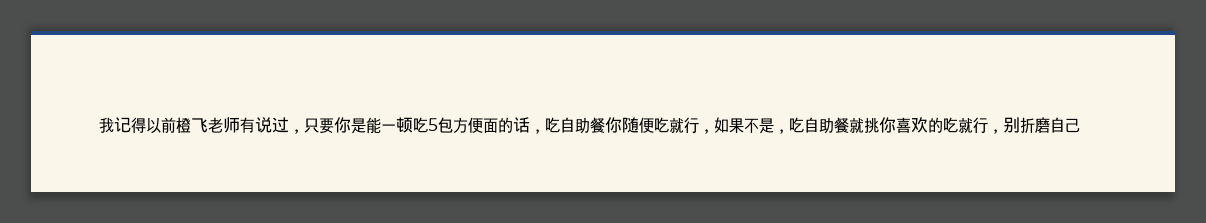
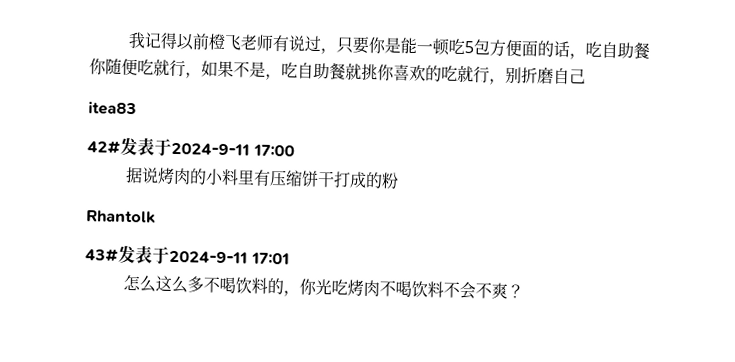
(1080, 125) none -> [88,101,137,116] [87,137,295,157] [124,166,399,190] [86,210,156,224] [85,245,290,265] [122,274,524,300] // itea83 // 42#发表于2024-9-11 17:00 // 据说烤肉的小料里有压缩饼干打成的粉 // Rhantolk // 43#发表于2024-9-11 17:01 // 怎么这么多不喝饮料的，你光吃烤肉不喝饮料不会不爽？

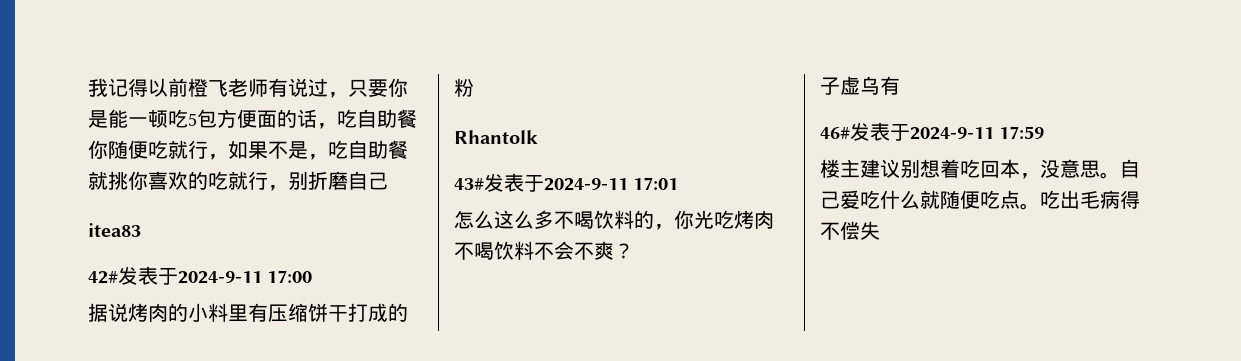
(524, 291) none -> [820,76,900,95] [820,122,1045,141] [820,159,1140,179] [820,190,1140,210] [820,221,880,240] // 子虚乌有 // 46#发表于2024-9-11 17:59 // 楼主建议别想着吃回本，没意思。自己爱吃什么就随便吃点。吃出毛病得不偿失

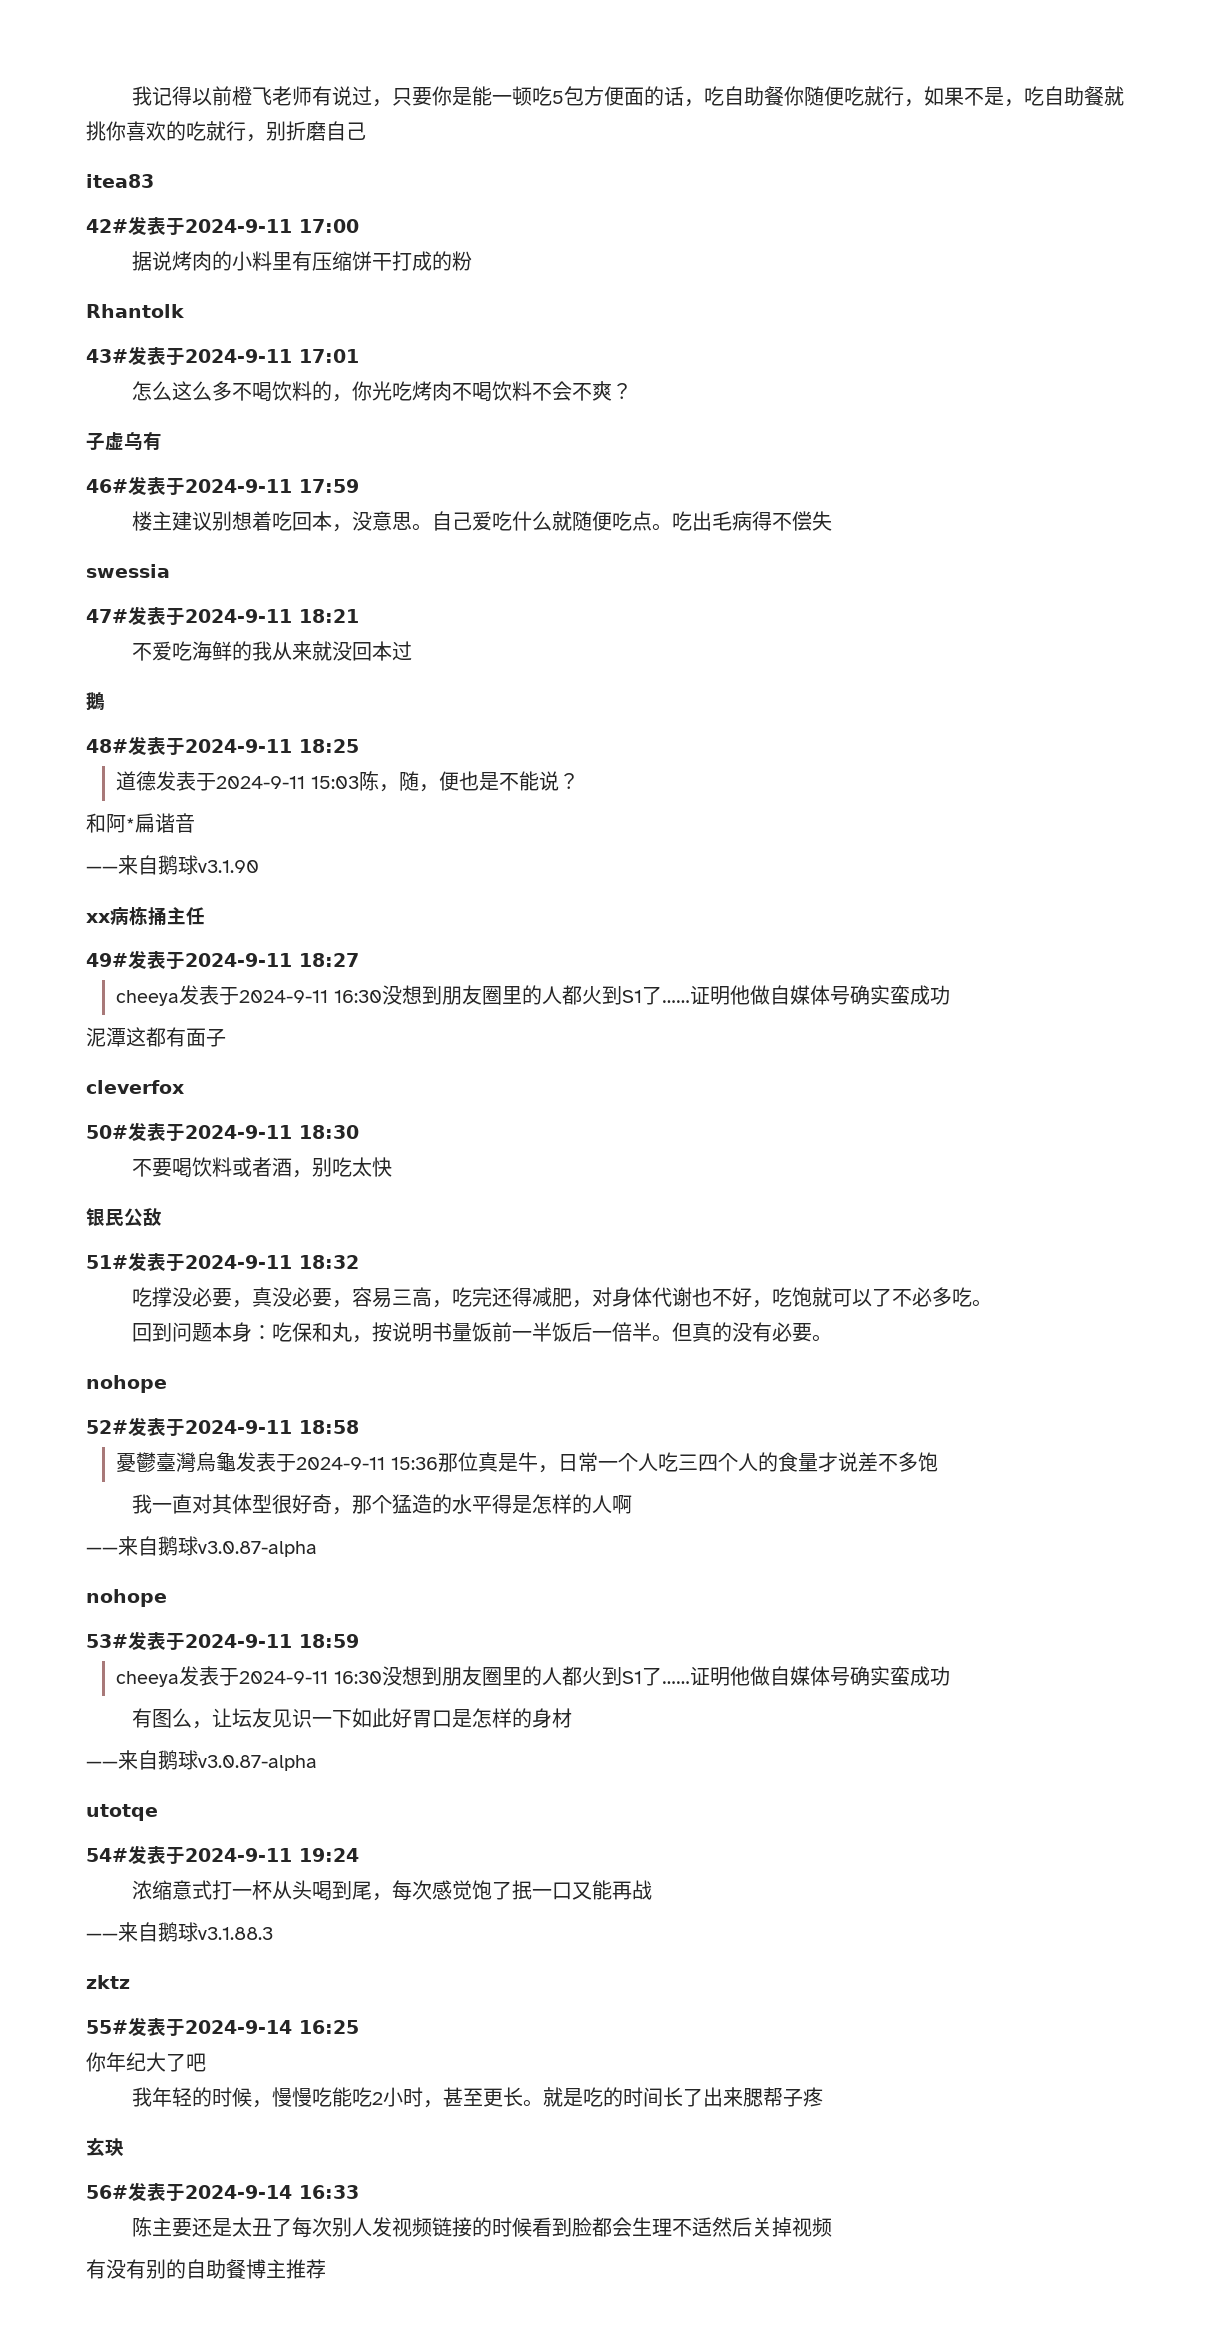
(880, 230) none -> [86,564,170,578] [86,606,359,625] [131,641,412,661] [86,692,105,711] [86,736,359,755] [116,771,580,792] [86,813,195,833] [86,855,259,875] [86,906,205,926] [86,950,359,969] [116,985,951,1006] [86,1027,226,1047] [86,1080,184,1094] [86,1122,359,1141] [131,1157,392,1178] [86,1208,162,1227] [86,1252,359,1271] [131,1287,992,1308] [131,1322,832,1343] [86,1375,167,1393] [86,1417,359,1436] [116,1452,939,1473] [131,1494,632,1515] [86,1536,317,1557] [86,1589,167,1607] [86,1631,359,1650] [116,1666,951,1687] [131,1708,572,1729] [86,1750,317,1771] [86,1804,158,1821] [86,1845,359,1864] [131,1880,652,1901] [86,1922,273,1942] [86,1975,130,1989] [86,2017,359,2036] [86,2052,206,2072] [131,2087,823,2108] [86,2138,124,2157] [86,2182,359,2201] [131,2217,832,2238] [86,2259,326,2279] // swessia // 47#发表于2024-9-11 18:21 // 不爱吃海鲜的我从来就没回本过 // 鵝 // 48#发表于2024-9-11 18:25 // 道德发表于2024-9-11 15:03陈，随，便也是不能说？ // 和阿*扁谐音 // ——来自鹅球v3.1.90 // xx病栋捅主任 // 49#发表于2024-9-11 18:27 // cheeya发表于2024-9-11 16:30没想到朋友圈里的人都火到S1了……证明他做自媒体号确实蛮成功 // 泥潭这都有面子 // cleverfox // 50#发表于2024-9-11 18:30 // 不要喝饮料或者酒，别吃太快 // 银民公敌 // 51#发表于2024-9-11 18:32 // 吃撑没必要，真没必要，容易三高，吃完还得减肥，对身体代谢也不好，吃饱就可以了不必多吃。 // 回到问题本身：吃保和丸，按说明书量饭前一半饭后一倍半。但真的没有必要。 // nohope // 52#发表于2024-9-11 18:58 // 憂鬱臺灣烏龜发表于2024-9-11 15:36那位真是牛，日常一个人吃三四个人的食量才说差不多饱 // 我一直对其体型很好奇，那个猛造的水平得是怎样的人啊 // ——来自鹅球v3.0.87-alpha // nohope // 53#发表于2024-9-11 18:59 // cheeya发表于2024-9-11 16:30没想到朋友圈里的人都火到S1了……证明他做自媒体号确实蛮成功 // 有图么，让坛友见识一下如此好胃口是怎样的身材 // ——来自鹅球v3.0.87-alpha // utotqe // 54#发表于2024-9-11 19:24 // 浓缩意式打一杯从头喝到尾，每次感觉饱了抿一口又能再战 // ——来自鹅球v3.1.88.3 // zktz // 55#发表于2024-9-14 16:25 // 你年纪大了吧 // 我年轻的时候，慢慢吃能吃2小时，甚至更长。就是吃的时间长了出来腮帮子疼 // 玄玦 // 56#发表于2024-9-14 16:33 // 陈主要还是太丑了每次别人发视频链接的时候看到脸都会生理不适然后关掉视频 // 有没有别的自助餐博主推荐

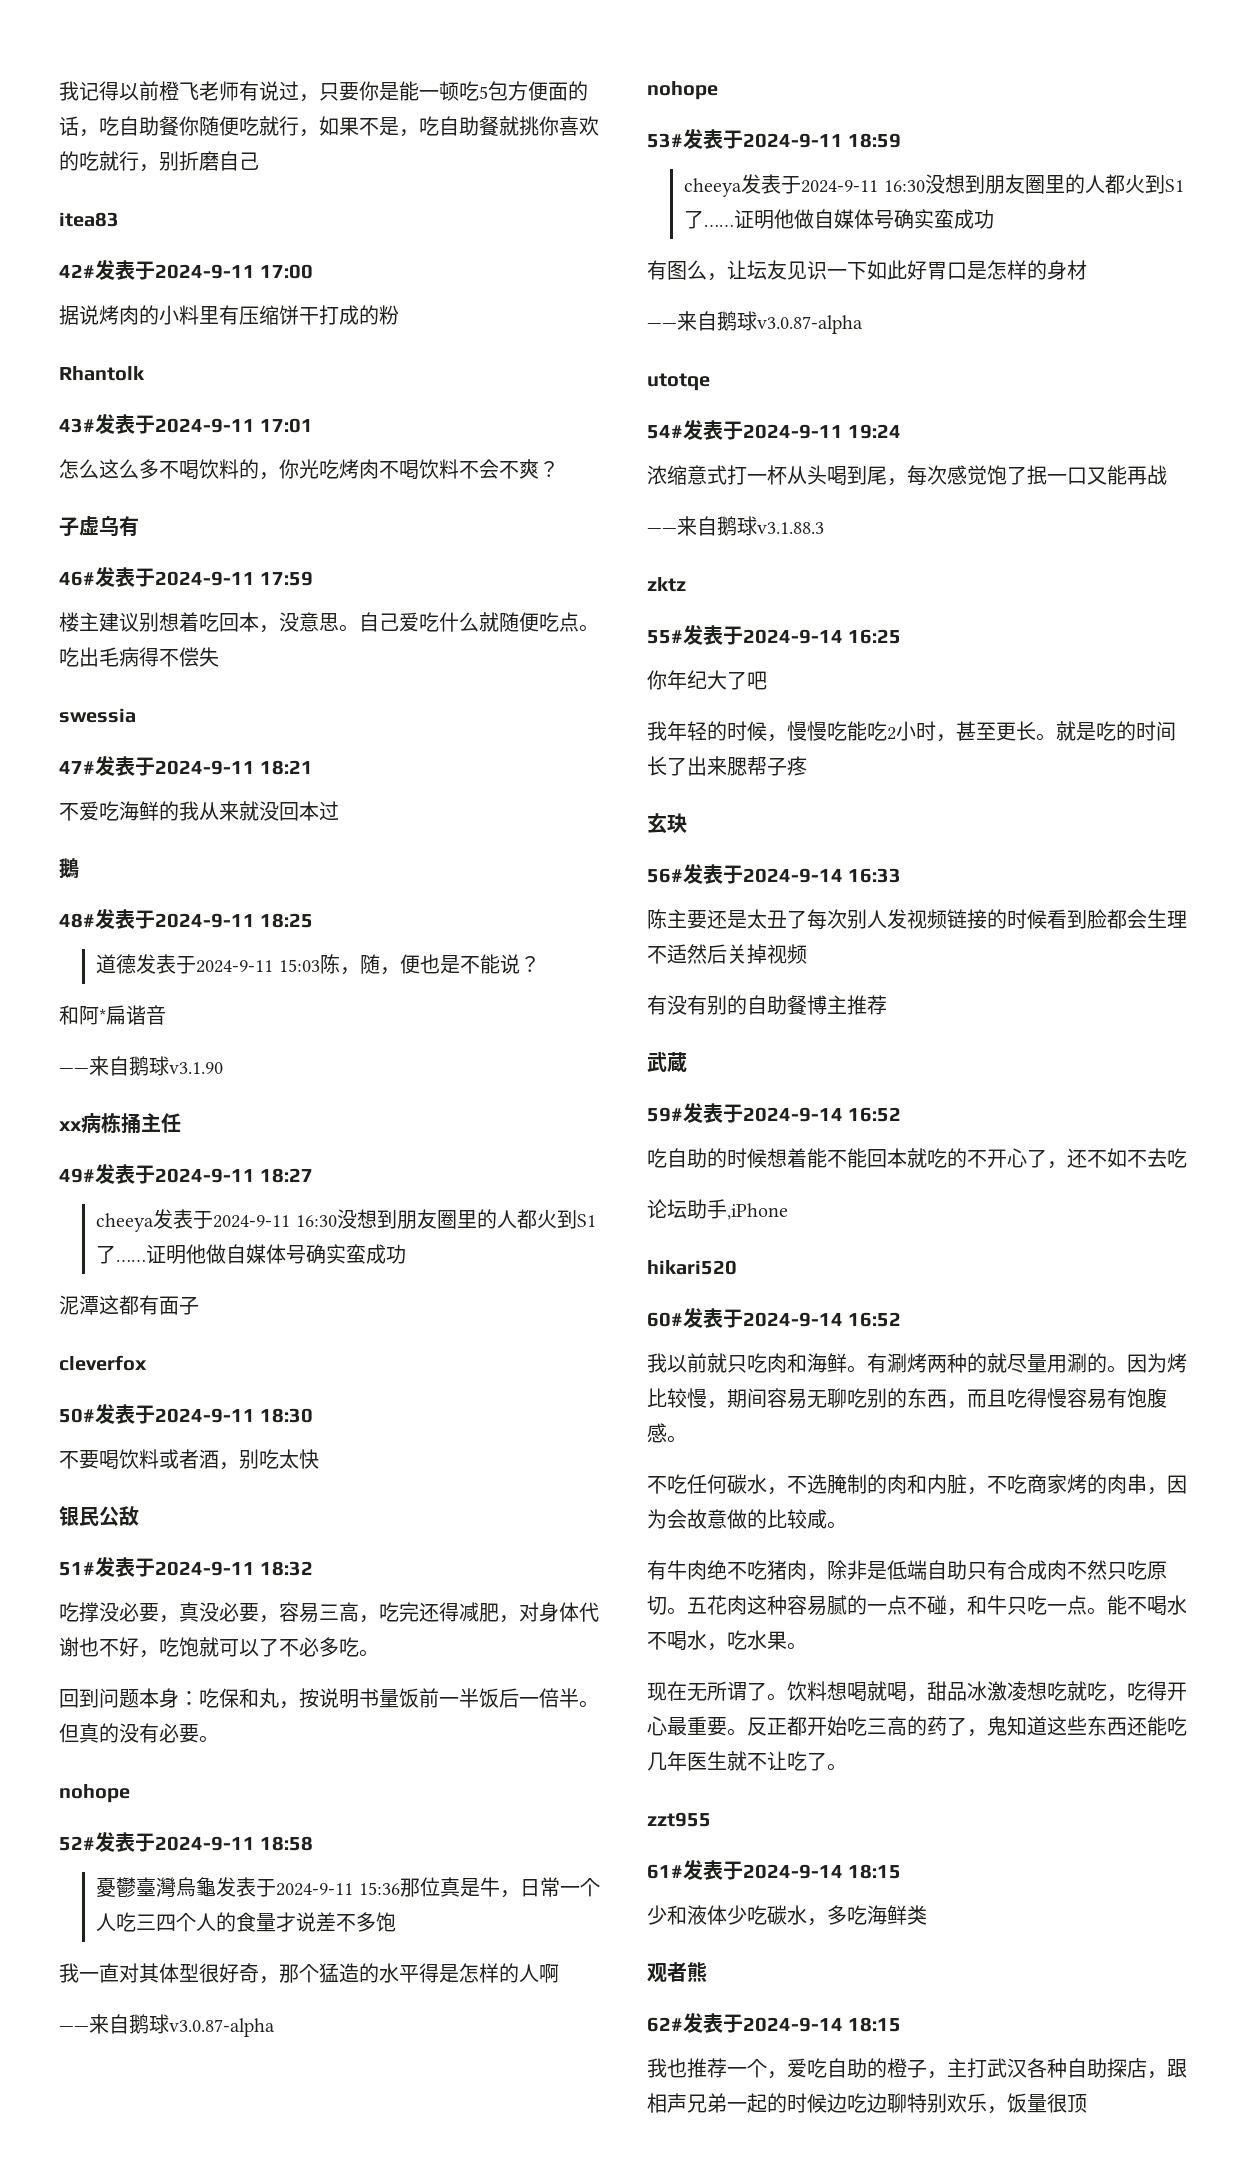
(326, 2269) none -> [647,1052,687,1072] [647,1103,902,1123] [647,1148,1187,1169] [647,1199,788,1220] [647,1260,737,1275] [647,1308,902,1328] [647,1353,1187,1373] [647,1388,1167,1409] [647,1423,687,1443] [647,1474,1187,1495] [647,1509,847,1529] [647,1560,1167,1581] [647,1595,1187,1616] [647,1630,807,1651] [647,1681,1187,1702] [647,1716,1187,1737] [647,1751,847,1771] [647,1812,711,1827] [647,1860,902,1880] [647,1905,927,1926] [647,1962,707,1983] [647,2013,902,2033] [647,2058,1187,2079] [647,2093,1087,2114] // 武蔵 // 59#发表于2024-9-14 16:52 // 吃自助的时候想着能不能回本就吃的不开心了，还不如不去吃 // 论坛助手,iPhone // hikari520 // 60#发表于2024-9-14 16:52 // 我以前就只吃肉和海鲜。有涮烤两种的就尽量用涮的。因为烤比较慢，期间容易无聊吃别的东西，而且吃得慢容易有饱腹感。 // 不吃任何碳水，不选腌制的肉和内脏，不吃商家烤的肉串，因为会故意做的比较咸。 // 有牛肉绝不吃猪肉，除非是低端自助只有合成肉不然只吃原切。五花肉这种容易腻的一点不碰，和牛只吃一点。能不喝水不喝水，吃水果。 // 现在无所谓了。饮料想喝就喝，甜品冰激凌想吃就吃，吃得开心最重要。反正都开始吃三高的药了，鬼知道这些东西还能吃几年医生就不让吃了。 // zzt955 // 61#发表于2024-9-14 18:15 // 少和液体少吃碳水，多吃海鲜类 // 观者熊 // 62#发表于2024-9-14 18:15 // 我也推荐一个，爱吃自助的橙子，主打武汉各种自助探店，跟相声兄弟一起的时候边吃边聊特别欢乐，饭量很顶

